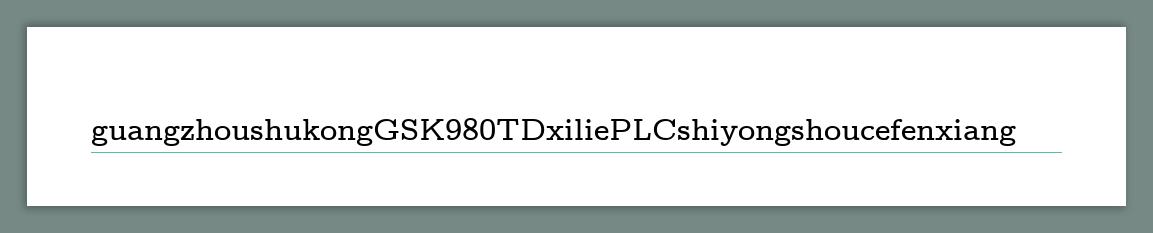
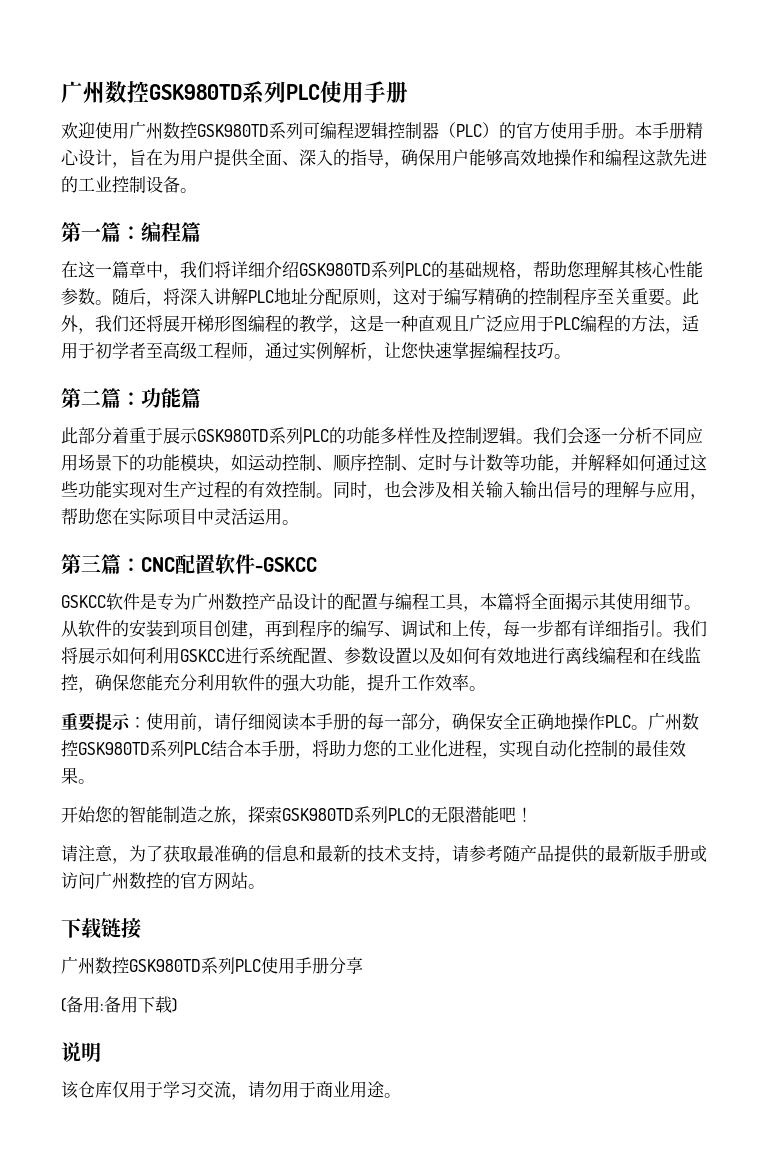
[91,118,1016,146] guangzhoushukongGSK980TDxiliePLCshiyongshoucefenxiang -> [61,81,408,104] [61,121,703,139] [61,149,707,168] [61,176,197,193] [61,222,201,242] [61,260,703,280] [61,288,699,307] [61,314,699,334] [61,341,571,361] [61,388,201,408] [61,427,703,445] [61,454,707,473] [61,481,707,500] [61,508,299,526] [61,554,317,574] [61,592,701,612] [61,619,707,639] [61,647,701,665] [61,673,486,693] [61,712,699,732] [61,740,686,759] [61,767,95,784] [61,806,533,825] [61,845,707,864] [61,871,265,890] [61,918,141,939] [61,956,363,974] [61,996,177,1013] [61,1042,101,1062] [61,1081,401,1100] 广州数控GSK980TD系列PLC使用手册 // 欢迎使用广州数控GSK980TD系列可编程逻辑控制器（PLC）的官方使用手册。本手册精心设计，旨在为用户提供全面、深入的指导，确保用户能够高效地操作和编程这款先进的工业控制设备。 // 第一篇：编程篇 // 在这一篇章中，我们将详细介绍GSK980TD系列PLC的基础规格，帮助您理解其核心性能参数。随后，将深入讲解PLC地址分配原则，这对于编写精确的控制程序至关重要。此外，我们还将展开梯形图编程的教学，这是一种直观且广泛应用于PLC编程的方法，适用于初学者至高级工程师，通过实例解析，让您快速掌握编程技巧。 // 第二篇：功能篇 // 此部分着重于展示GSK980TD系列PLC的功能多样性及控制逻辑。我们会逐一分析不同应用场景下的功能模块，如运动控制、顺序控制、定时与计数等功能，并解释如何通过这些功能实现对生产过程的有效控制。同时，也会涉及相关输入输出信号的理解与应用，帮助您在实际项目中灵活运用。 // 第三篇：CNC配置软件-GSKCC // GSKCC软件是专为广州数控产品设计的配置与编程工具，本篇将全面揭示其使用细节。从软件的安装到项目创建，再到程序的编写、调试和上传，每一步都有详细指引。我们将展示如何利用GSKCC进行系统配置、参数设置以及如何有效地进行离线编程和在线监控，确保您能充分利用软件的强大功能，提升工作效率。 // 重要提示：使用前，请仔细阅读本手册的每一部分，确保安全正确地操作PLC。广州数控GSK980TD系列PLC结合本手册，将助力您的工业化进程，实现自动化控制的最佳效果。 // 开始您的智能制造之旅，探索GSK980TD系列PLC的无限潜能吧！ // 请注意，为了获取最准确的信息和最新的技术支持，请参考随产品提供的最新版手册或访问广州数控的官方网站。 // 下载链接 // 广州数控GSK980TD系列PLC使用手册分享 // (备用:备用下载) // 说明 // 该仓库仅用于学习交流，请勿用于商业用途。

